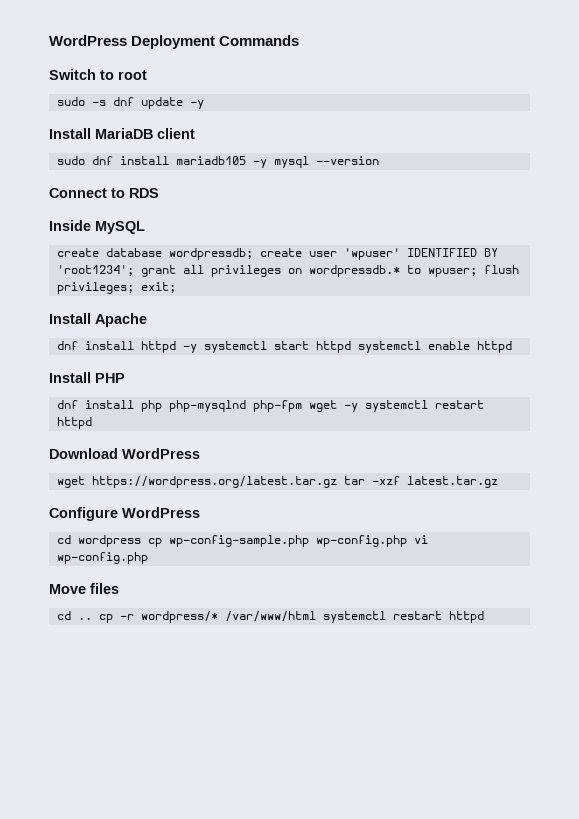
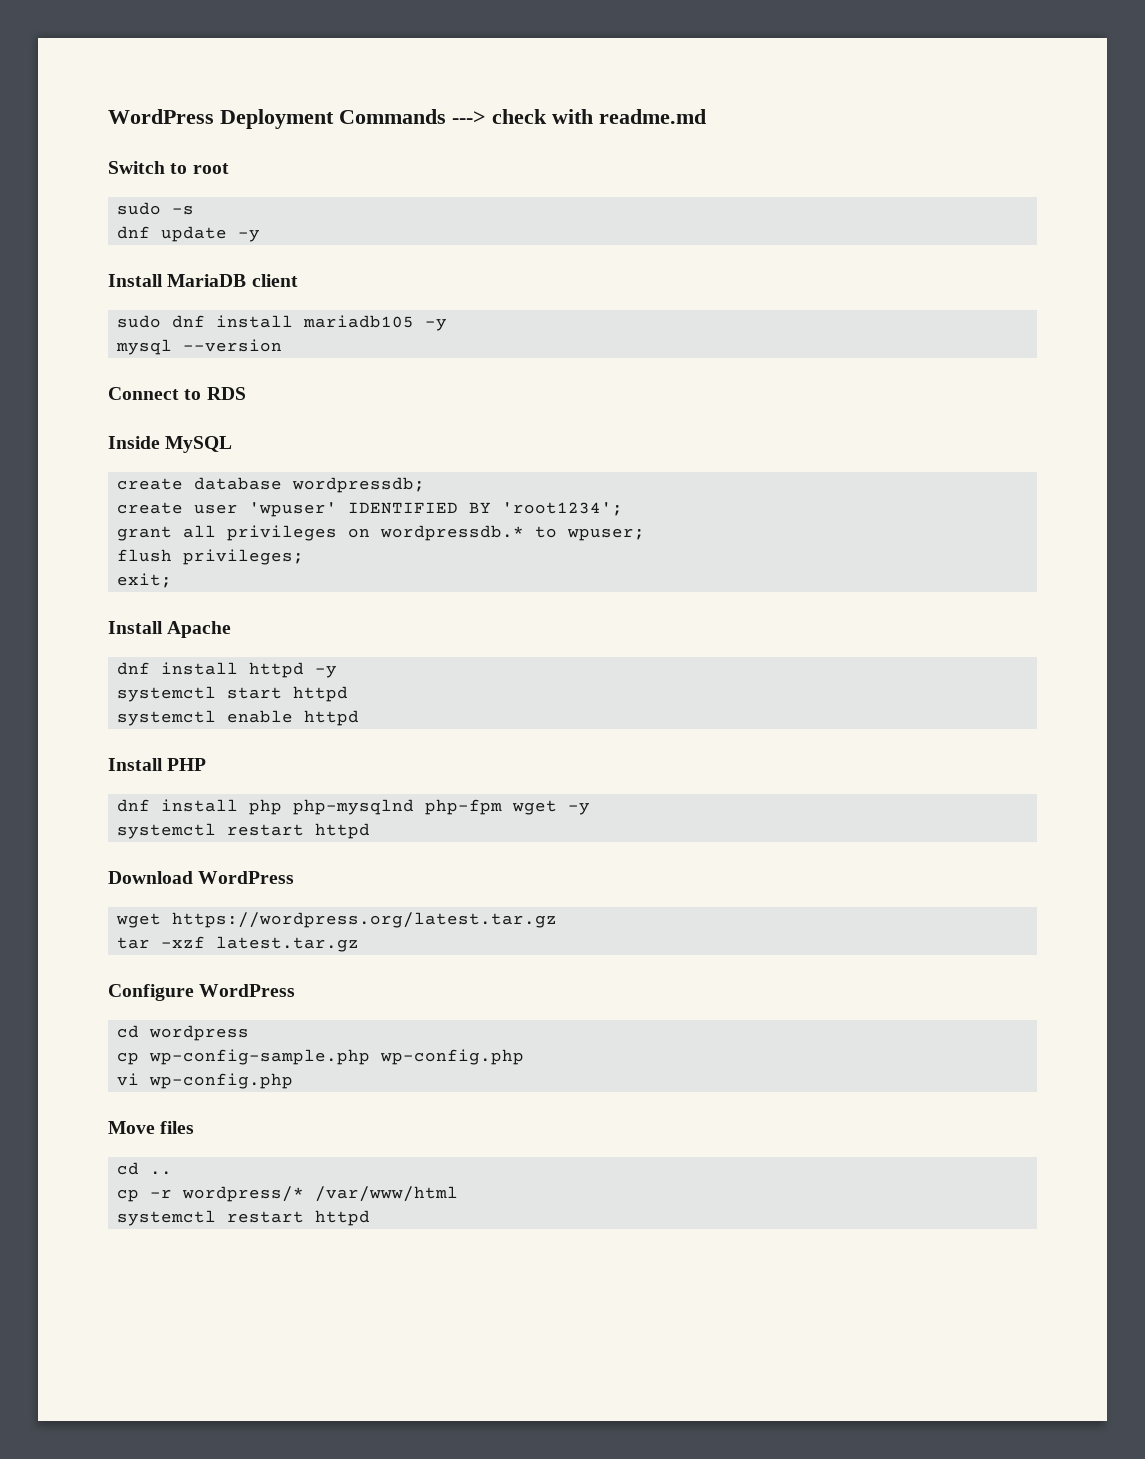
(300, 40) none -> [452,109,706,124] ---> check with readme.md
(106, 103) none -> (195, 210) //
(267, 163) none -> (448, 325) //
(253, 254) none -> (426, 485) //
(134, 270) none -> (624, 509) //
(477, 272) none -> (646, 534) //
(134, 288) none -> (305, 557) //
(197, 348) none -> (338, 672) //
(351, 347) none -> (349, 694) //
(358, 407) none -> (591, 809) //
(337, 482) none -> (558, 920) //
(141, 541) none -> (250, 1033) //
(407, 541) none -> (525, 1057) //
(92, 618) none -> (173, 1173) //
(316, 616) none -> (459, 1194) //

